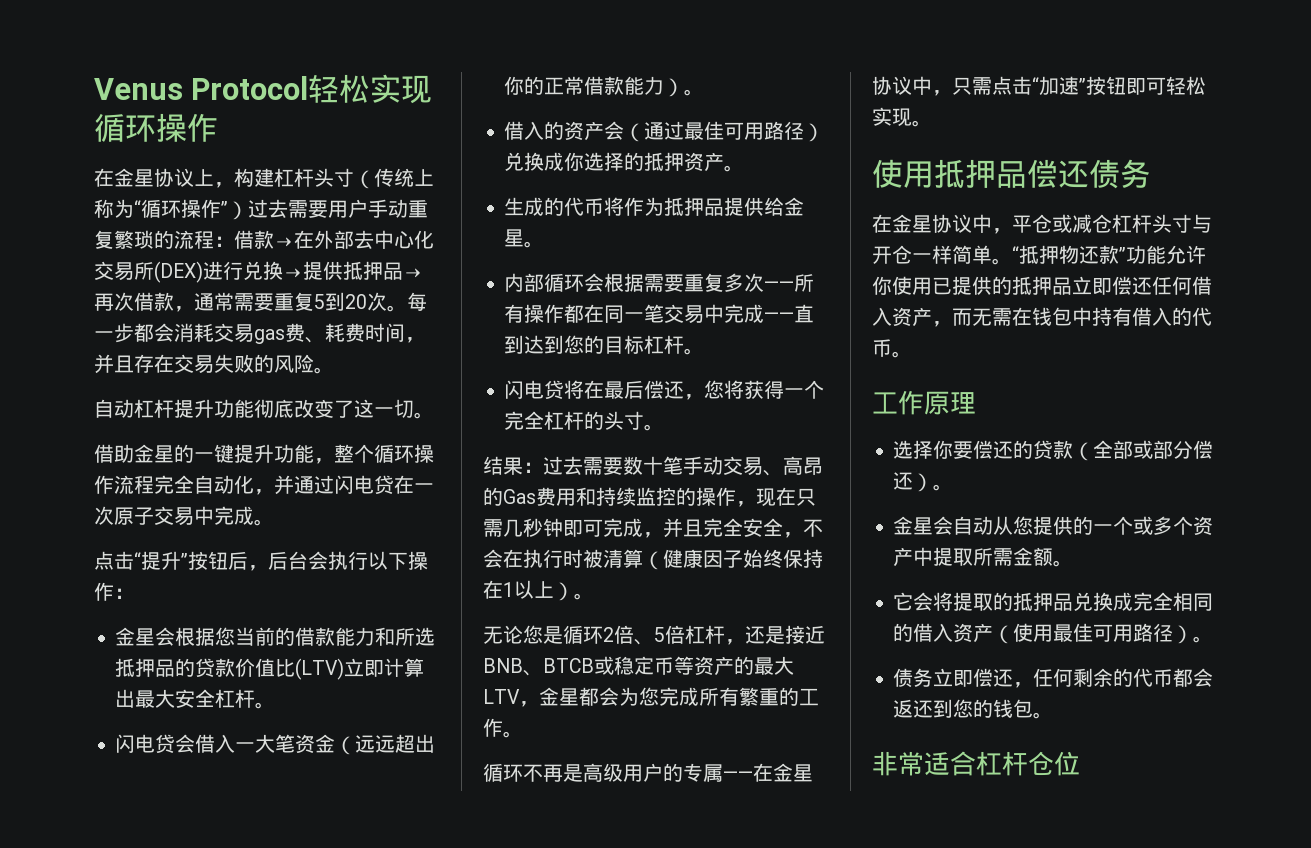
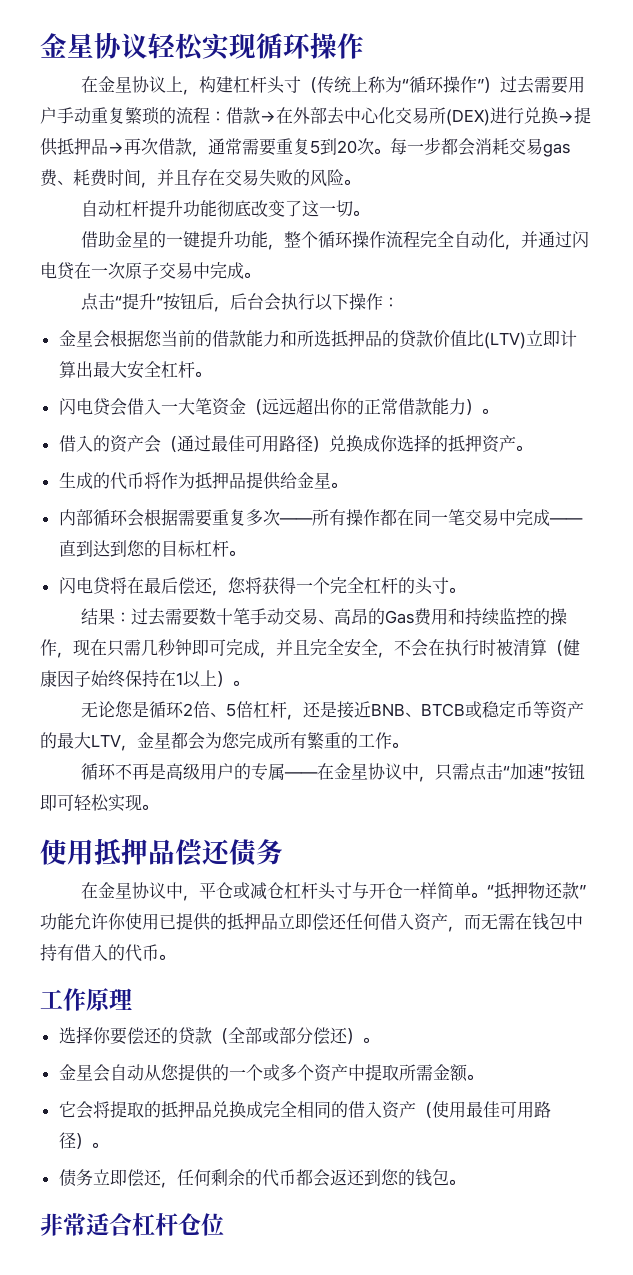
[94,76,309,100] Venus Protocol -> [40,32,148,59] 金星协议

